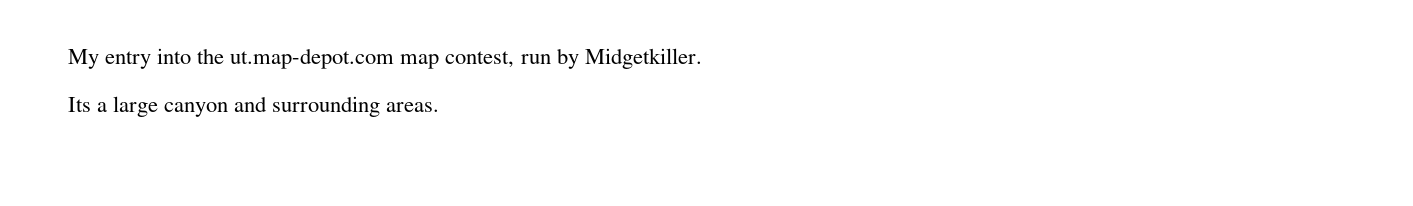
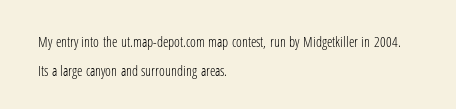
[584,48,702,69] Midgetkiller. -> [302,36,402,50] Midgetkiller in 2004.

